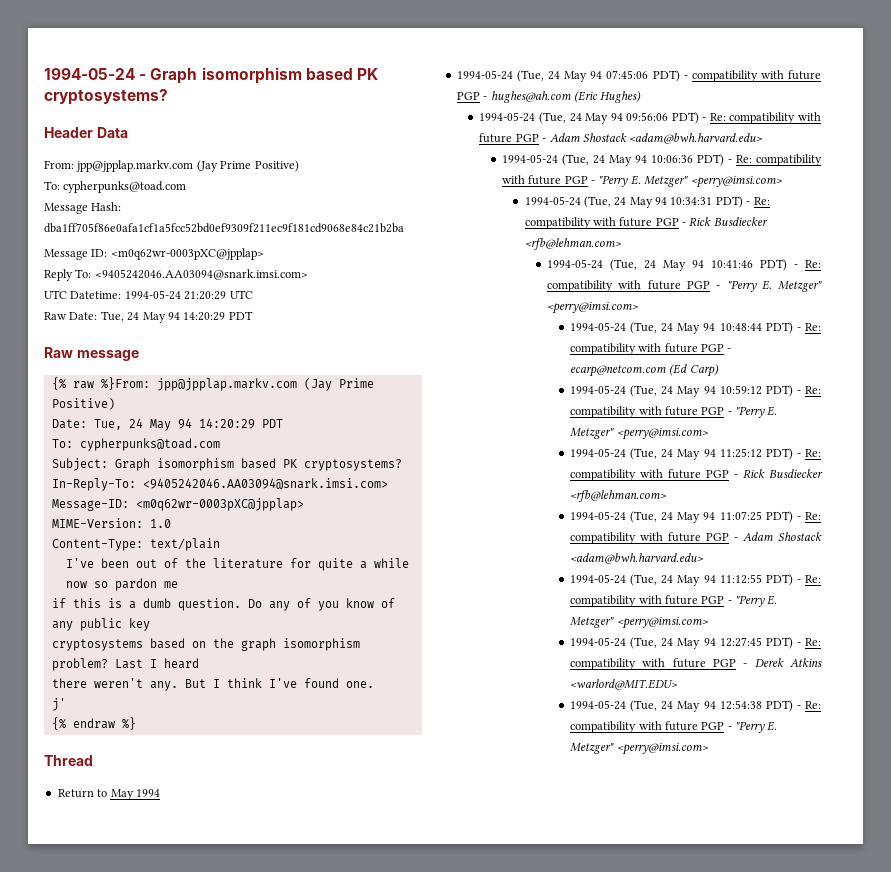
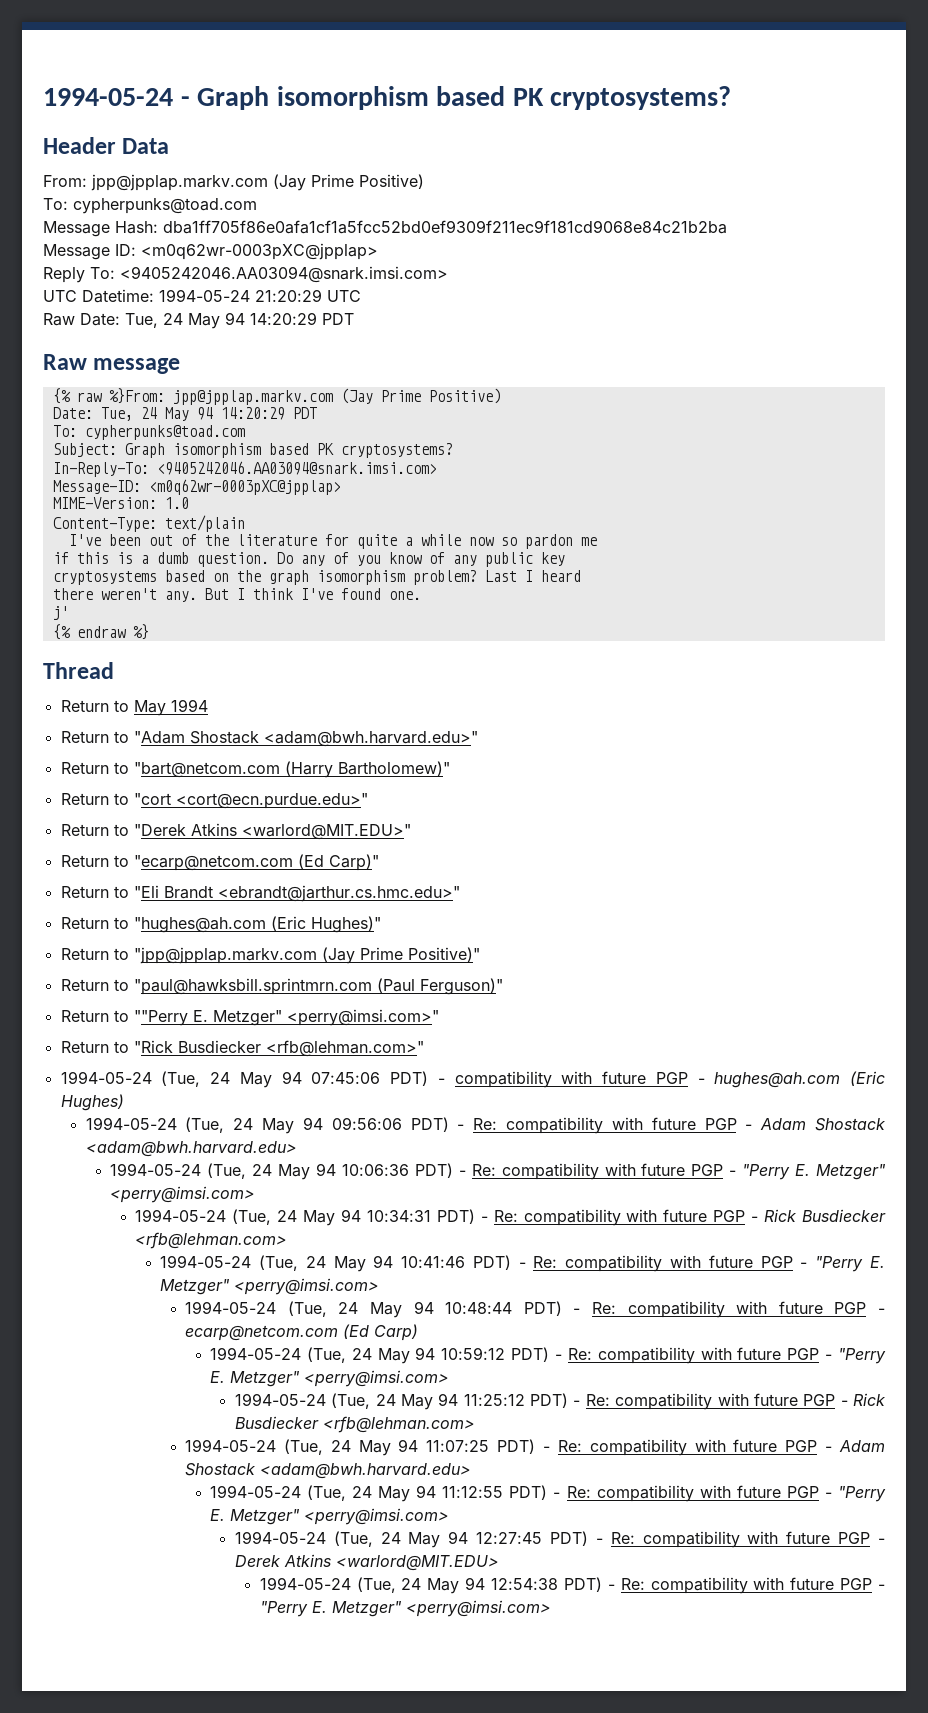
(160, 793) none -> [60,731,478,747] [60,761,450,778] [60,793,368,809] [60,823,411,840] [60,854,379,871] [60,885,460,902] [60,916,381,933] [60,947,480,964] [60,978,503,995] [60,1009,439,1026] [60,1040,424,1057] // Return to "Adam Shostack <adam@bwh.harvard.edu>" // Return to "bart@netcom.com (Harry Bartholomew)" // Return to "cort <cort@ecn.purdue.edu>" // Return to "Derek Atkins <warlord@MIT.EDU>" // Return to "ecarp@netcom.com (Ed Carp)" // Return to "Eli Brandt <ebrandt@jarthur.cs.hmc.edu>" // Return to "hughes@ah.com (Eric Hughes)" // Return to "jpp@jpplap.markv.com (Jay Prime Positive)" // Return to "paul@hawksbill.sprintmrn.com (Paul Ferguson)" // Return to ""Perry E. Metzger" <perry@imsi.com>" // Return to "Rick Busdiecker <rfb@lehman.com>"

